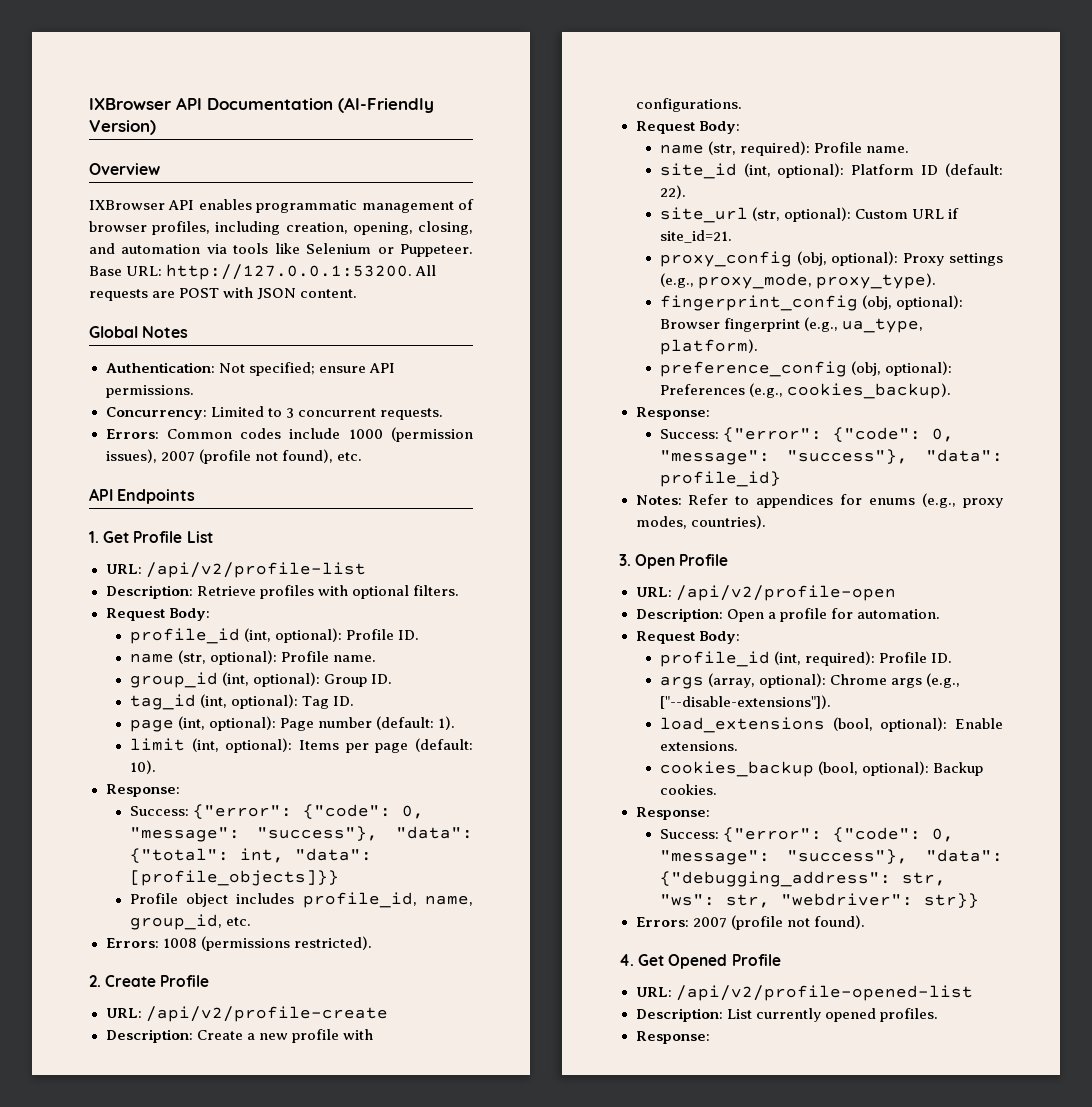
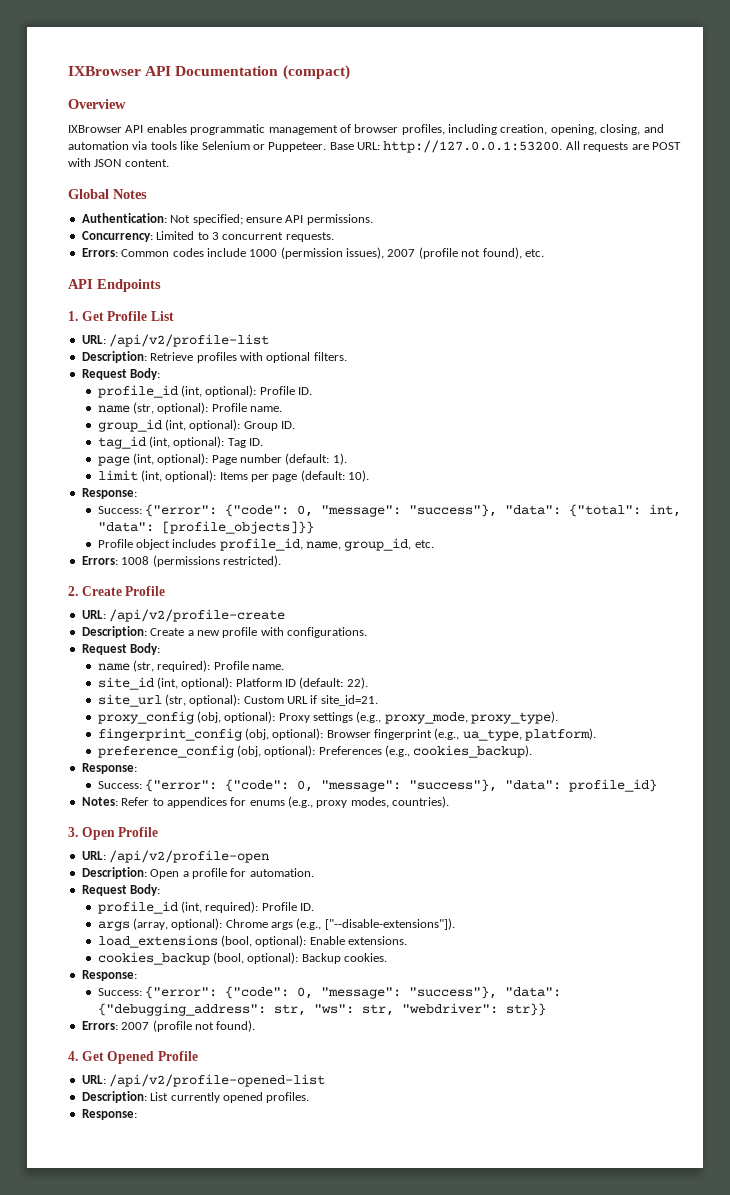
[338,97,434,113] [89,120,156,135] (AI-Friendly Version) -> [282,65,350,80] (compact)

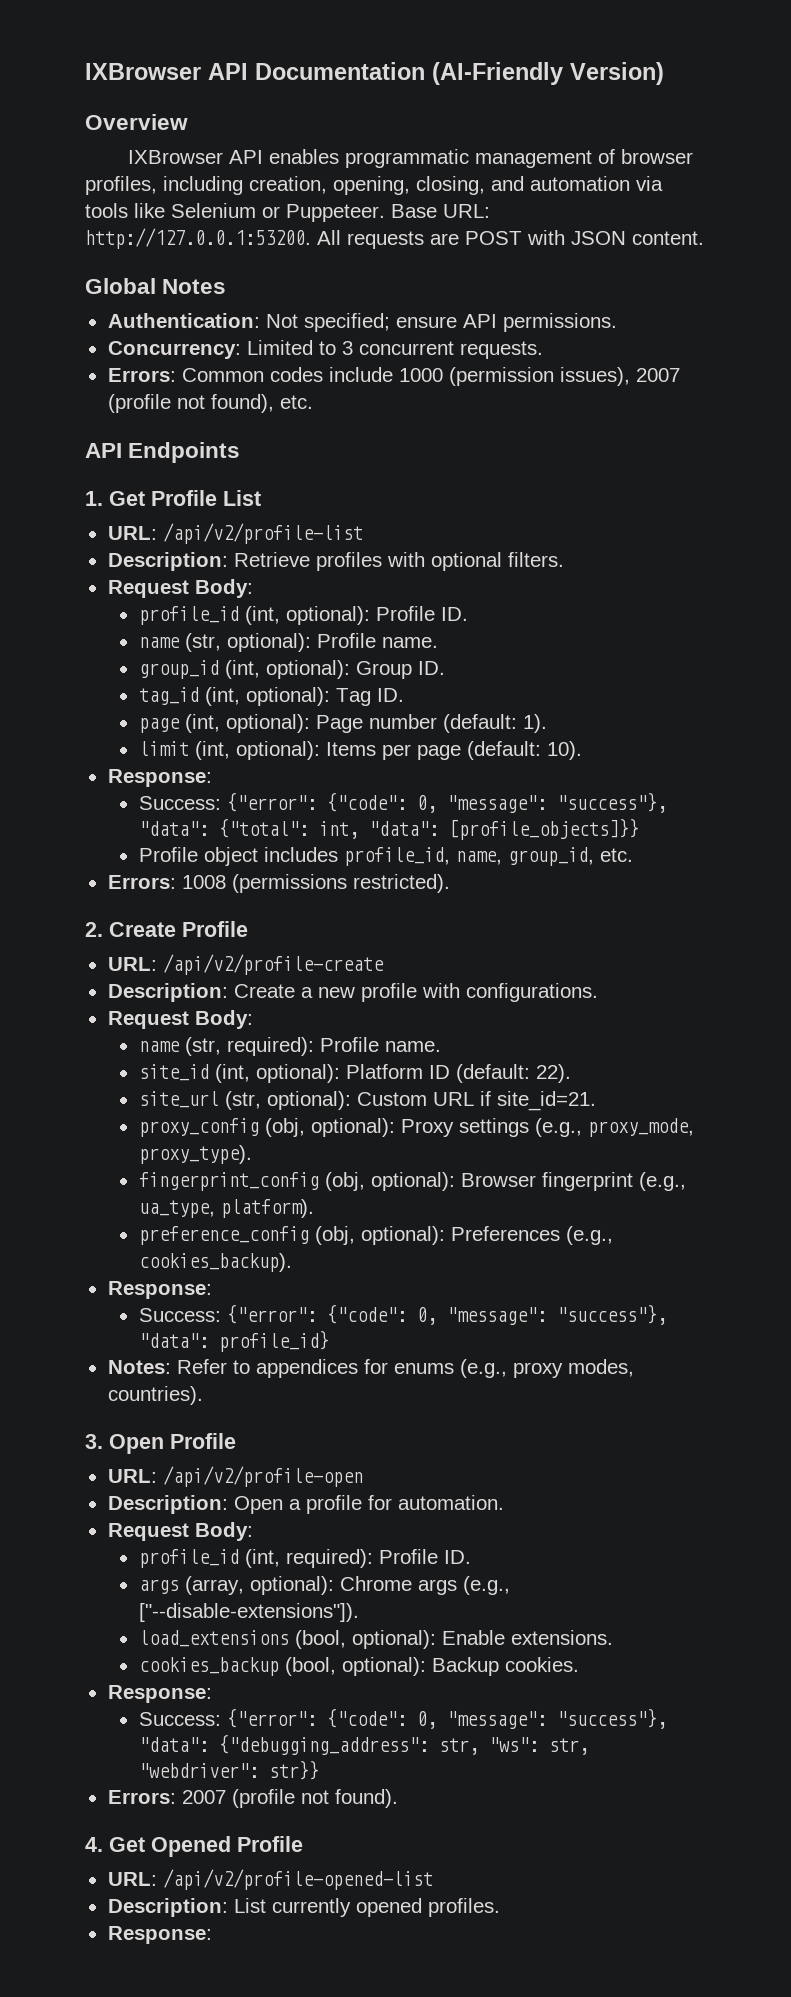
[282,65,350,80] (compact) -> [432,62,664,85] (AI-Friendly Version)

